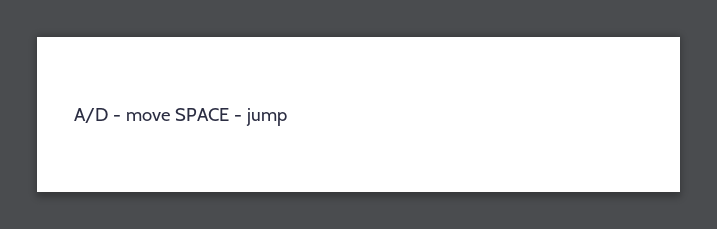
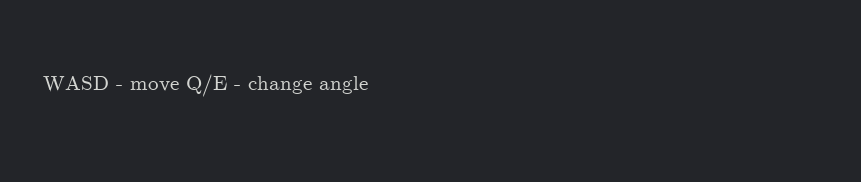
[74,108,108,123] A/D -> [43,76,109,92] WASD
[174,108,287,126] SPACE - jump -> [186,74,368,97] Q/E - change angle

